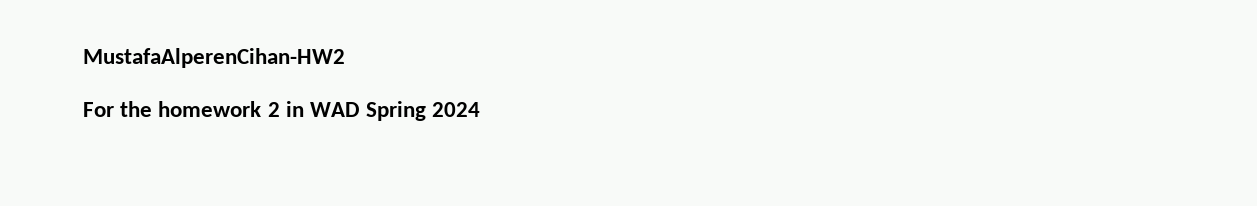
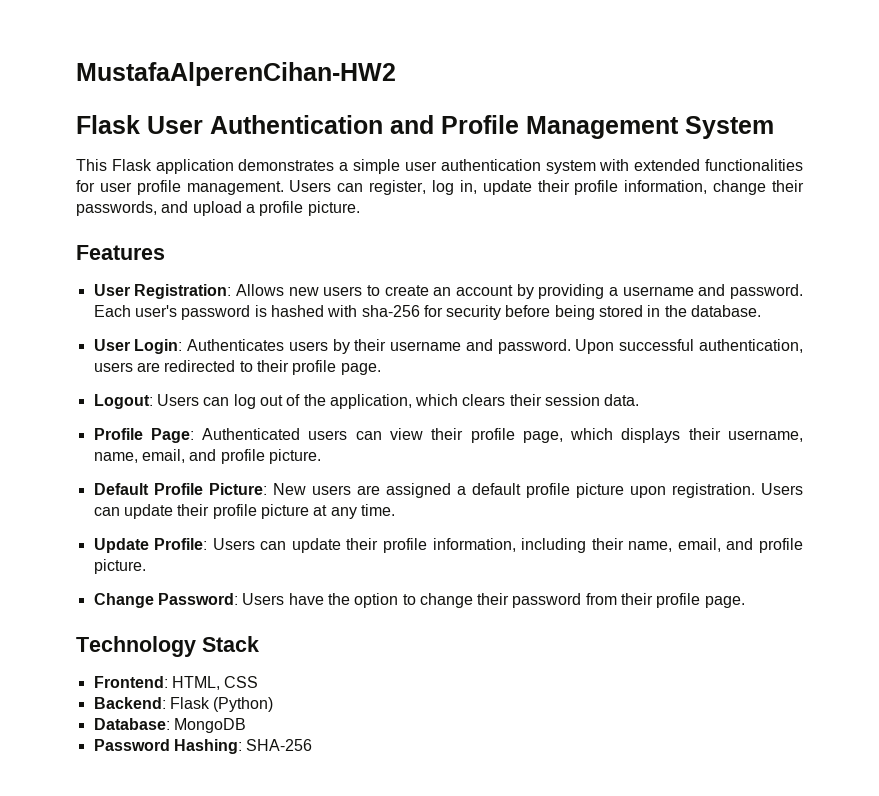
[83,101,481,121] For the homework 2 in WAD Spring 2024 -> [76,115,774,139] [76,159,804,174] [76,180,804,195] [76,201,360,216] [76,245,165,260] [93,284,804,299] [93,305,762,320] [93,339,803,354] [93,360,381,375] [93,394,640,409] [93,428,803,443] [93,449,321,464] [93,483,804,498] [93,504,395,519] [93,538,804,553] [93,559,146,574] [93,593,745,608] [76,636,259,657] [93,676,259,690] [93,697,274,712] [93,718,246,733] [93,739,313,754] Flask User Authentication and Profile Management System // This Flask application demonstrates a simple user authentication system with extended functionalities for user profile management. Users can register, log in, update their profile information, change their passwords, and upload a profile picture. // Features // User Registration: Allows new users to create an account by providing a username and password. Each user's password is hashed with sha-256 for security before being stored in the database. // User Login: Authenticates users by their username and password. Upon successful authentication, users are redirected to their profile page. // Logout: Users can log out of the application, which clears their session data. // Profile Page: Authenticated users can view their profile page, which displays their username, name, email, and profile picture. // Default Profile Picture: New users are assigned a default profile picture upon registration. Users can update their profile picture at any time. // Update Profile: Users can update their profile information, including their name, email, and profile picture. // Change Password: Users have the option to change their password from their profile page. // Technology Stack // Frontend: HTML, CSS // Backend: Flask (Python) // Database: MongoDB // Password Hashing: SHA-256

